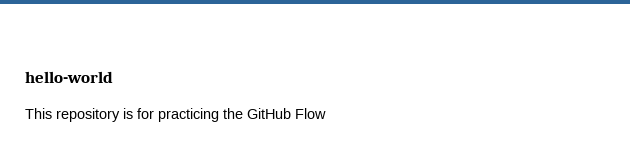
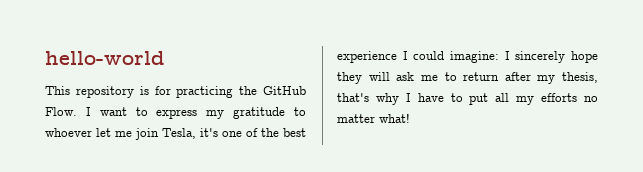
[295,108,326,119] Flow -> [45,107,306,119] [45,128,306,140] [337,51,598,63] [337,72,598,84] [337,93,598,105] [337,113,410,123] Flow. I want to express my gratitude to whoever let me join Tesla, it's one of the best experience I could imagine: I sincerely hope they will ask me to return after my thesis, that's why I have to put all my efforts no matter what!

